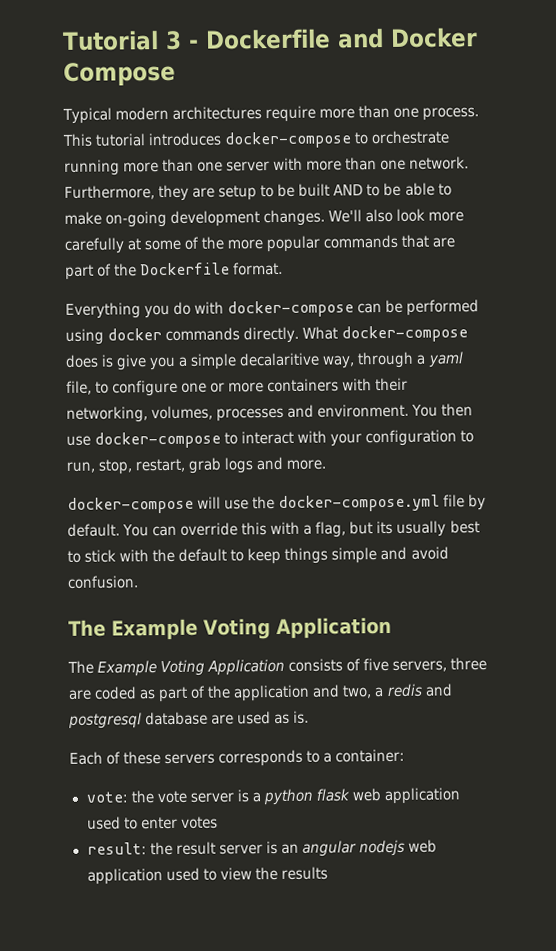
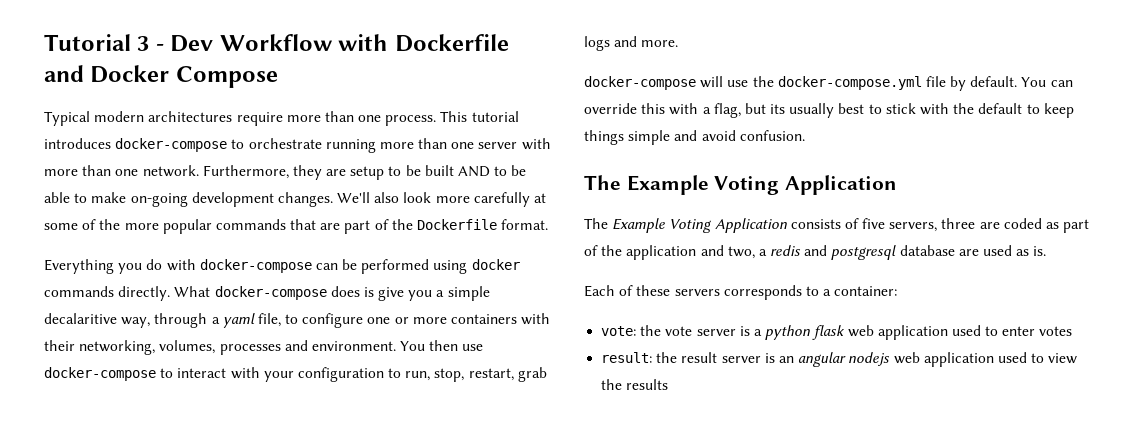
(199, 44) none -> [170,34,389,52] Dev Workflow with

